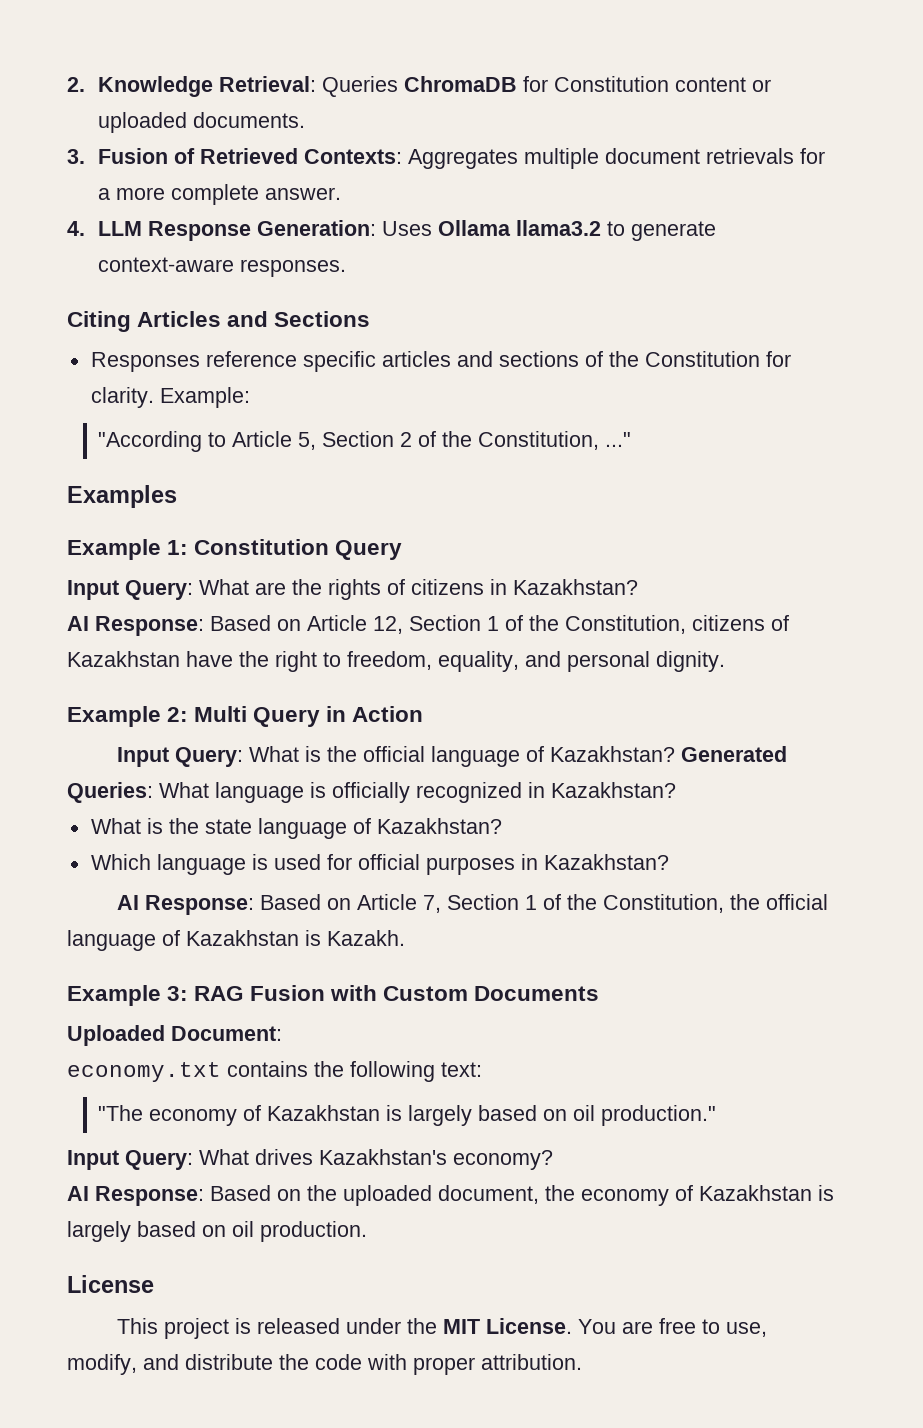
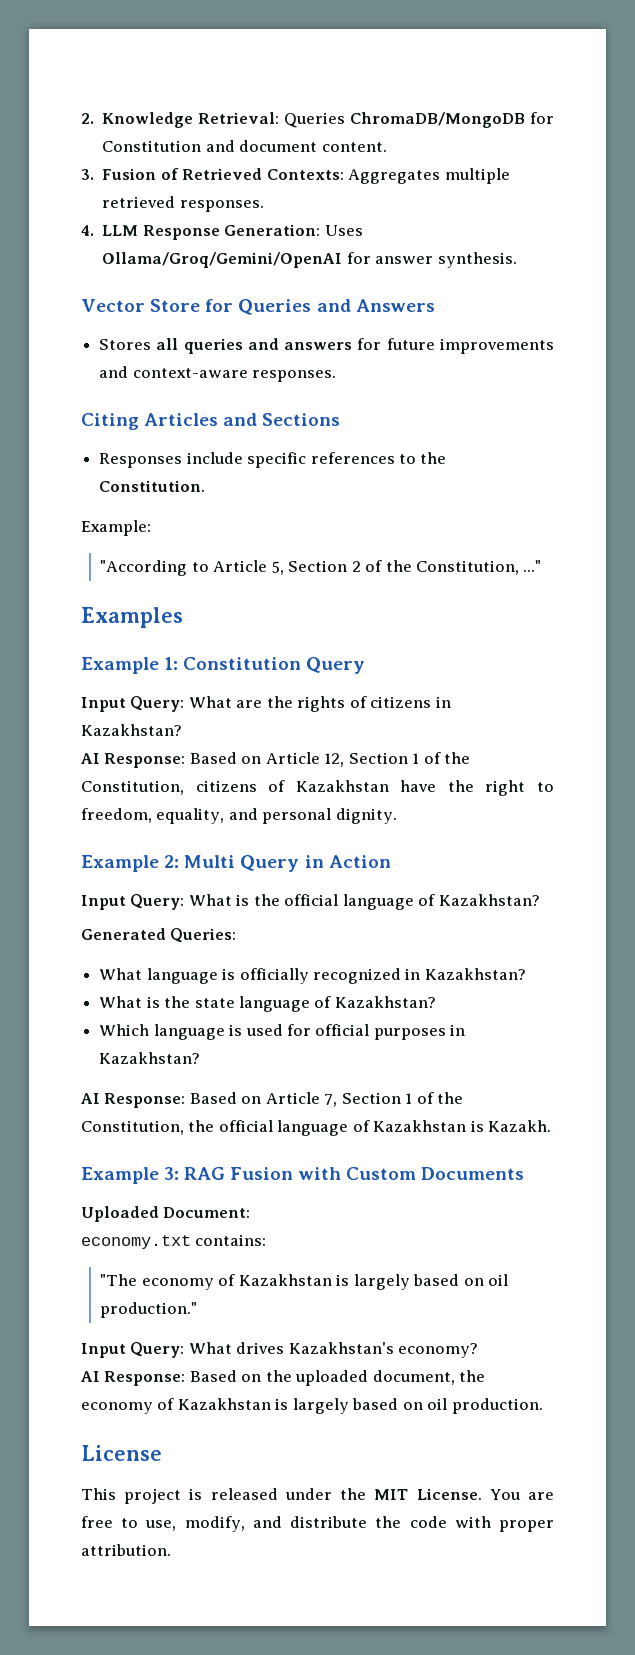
[404,76,518,92] ChromaDB -> [350,112,526,128] ChromaDB/MongoDB
[675,77,772,92] [98,112,306,133] content or uploaded documents. -> [205,140,387,152] and document content.
[605,148,826,164] [98,184,342,205] document retrievals for a more complete answer. -> [102,196,264,212] retrieved responses.
[438,220,717,241] Ollama llama3.2 to generate -> [102,252,517,268] [81,299,435,315] [99,338,554,354] [99,366,129,378] Ollama/Groq/Gemini/OpenAI for answer synthesis. // Vector Store for Queries and Answers // Stores all queries and answers for future improvements and
[205,351,791,372] [90,387,154,408] reference specific articles and sections of the Constitution for clarity. -> [186,452,447,468] [99,480,206,492] include specific references to the Constitution. //
(675, 754) none -> (540, 900) //
(153, 792) none -> (237, 935) //
[227,1061,482,1082] contains the following text: -> [195,1234,267,1246] contains:

